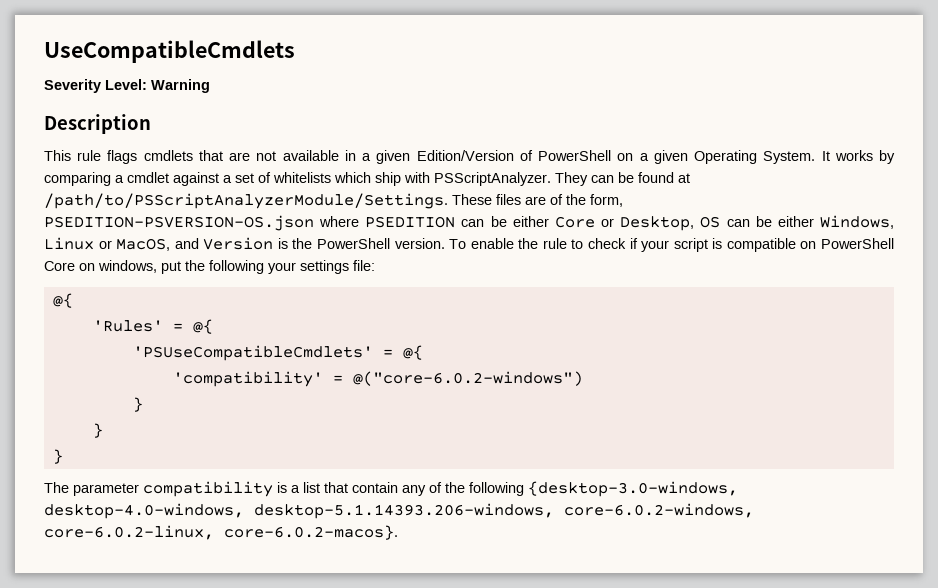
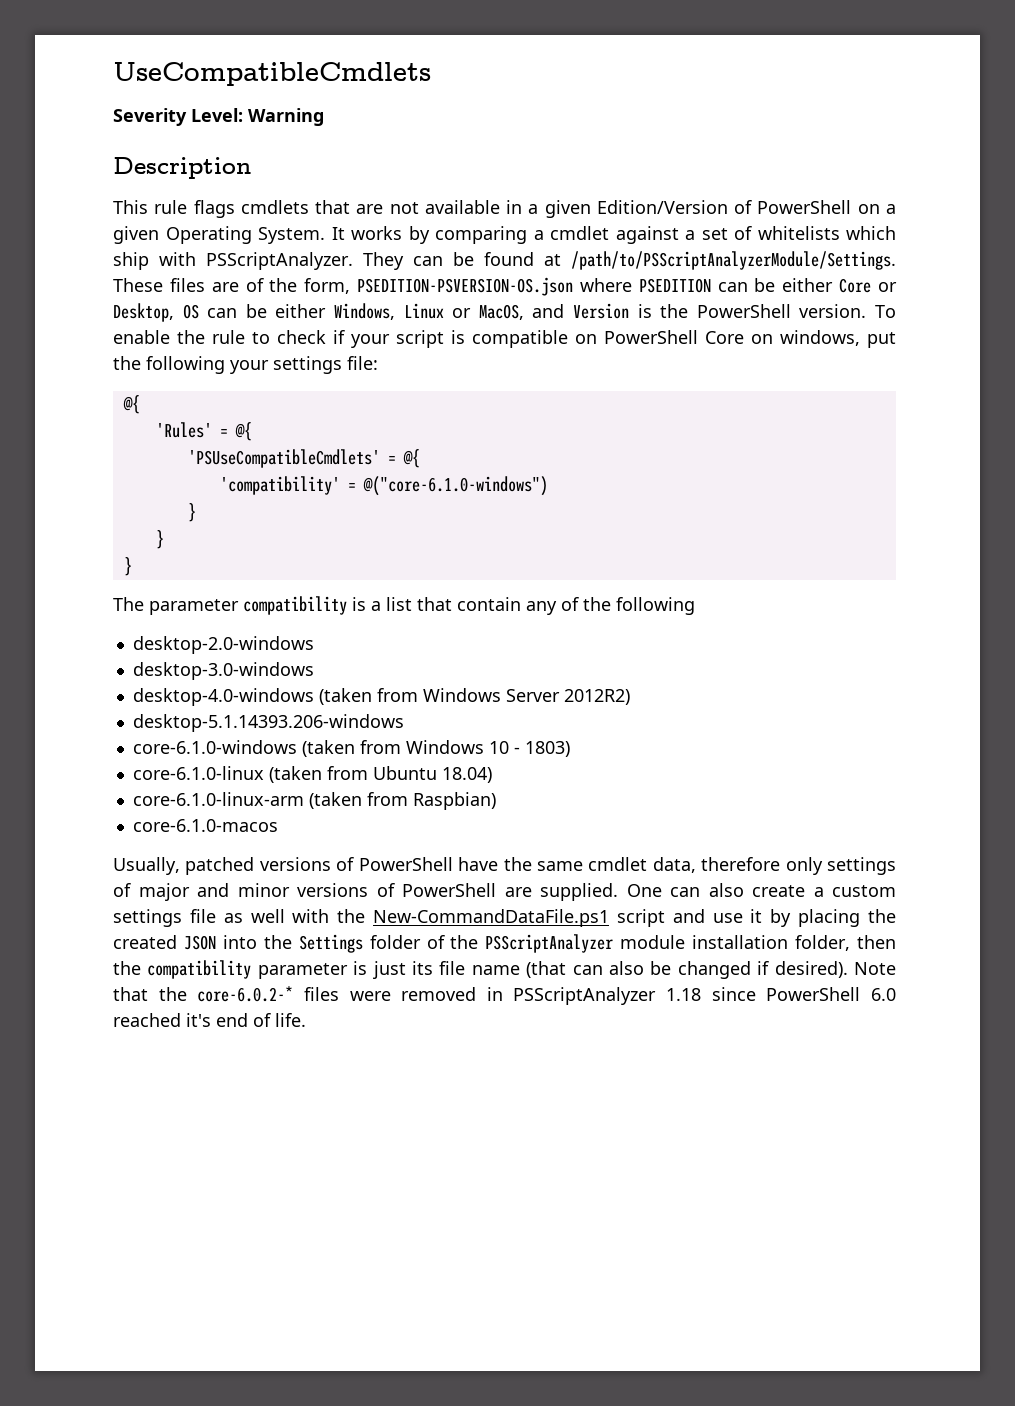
[352,371,583,386] @("core-6.0.2-windows") -> [362,476,548,496] @("core-6.1.0-windows")
[528,481,738,497] [44,503,754,519] [44,525,398,540] {desktop-3.0-windows, desktop-4.0-windows, desktop-5.1.14393.206-windows, core-6.0.2-windows, core-6.0.2-linux, core-6.0.2-macos}. -> [132,636,314,654] [132,662,314,680] [132,688,630,706] [132,714,404,732] [132,740,570,757] [132,766,492,783] [132,792,496,810] [132,819,278,832] [113,857,896,875] [113,883,896,901] [113,909,896,927] [113,934,896,953] [113,960,896,979] [113,986,896,1005] [113,1013,306,1027] // desktop-2.0-windows // desktop-3.0-windows // desktop-4.0-windows (taken from Windows Server 2012R2) // desktop-5.1.14393.206-windows // core-6.1.0-windows (taken from Windows 10 - 1803) // core-6.1.0-linux (taken from Ubuntu 18.04) // core-6.1.0-linux-arm (taken from Raspbian) // core-6.1.0-macos // Usually, patched versions of PowerShell have the same cmdlet data, therefore only settings of major and minor versions of PowerShell are supplied. One can also create a custom settings file as well with the New-CommandDataFile.ps1 script and use it by placing the created JSON into the Settings folder of the PSScriptAnalyzer module installation folder, then the compatibility parameter is just its file name (that can also be changed if desired). Note that the core-6.0.2-* files were removed in PSScriptAnalyzer 1.18 since PowerShell 6.0 reached it's end of life.

